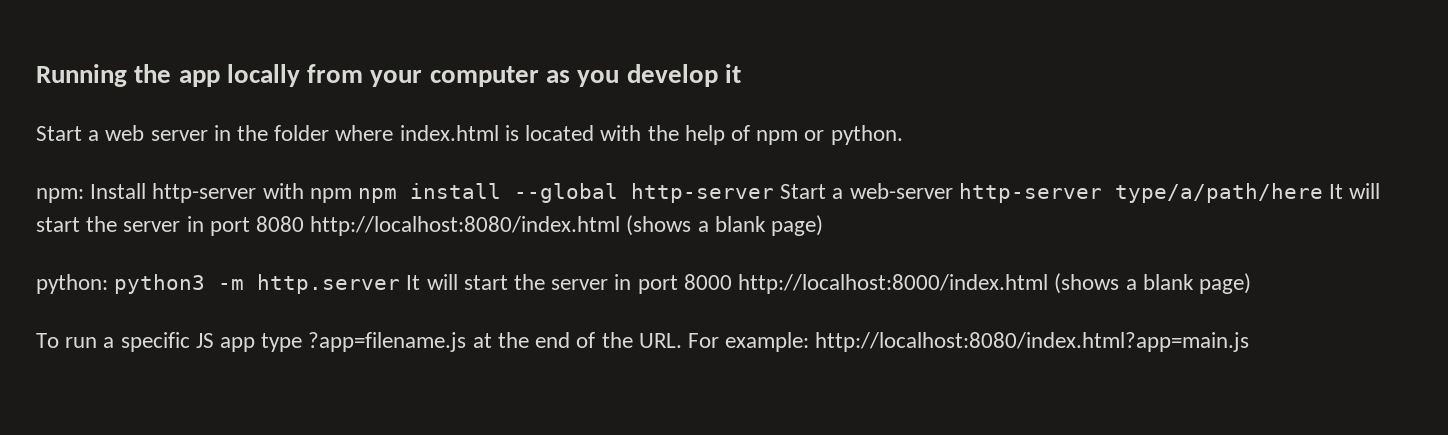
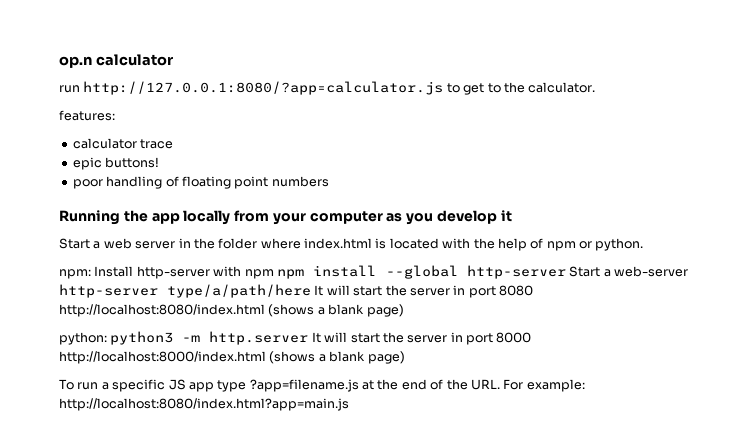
(36, 75) none -> [59,54,173,68] [59,81,596,95] [59,110,115,121] [72,138,174,149] [72,157,160,170] [72,176,329,189] op.n calculator // run http://127.0.0.1:8080/?app=calculator.js to get to the calculator. // features: // calculator trace // epic buttons! // poor handling of floating point numbers //

